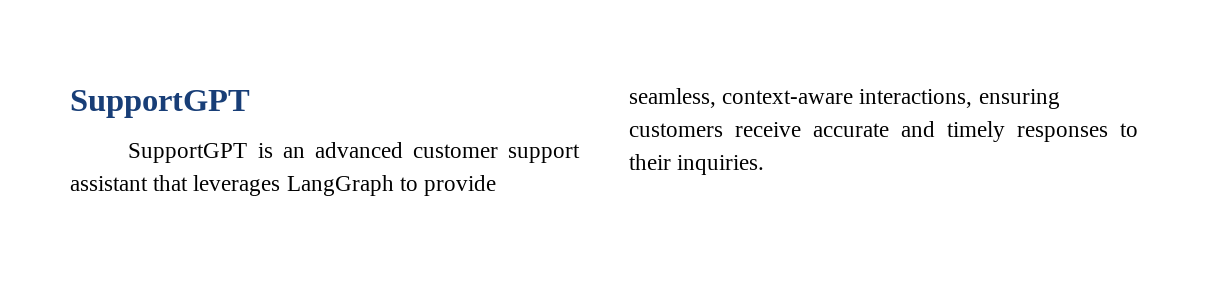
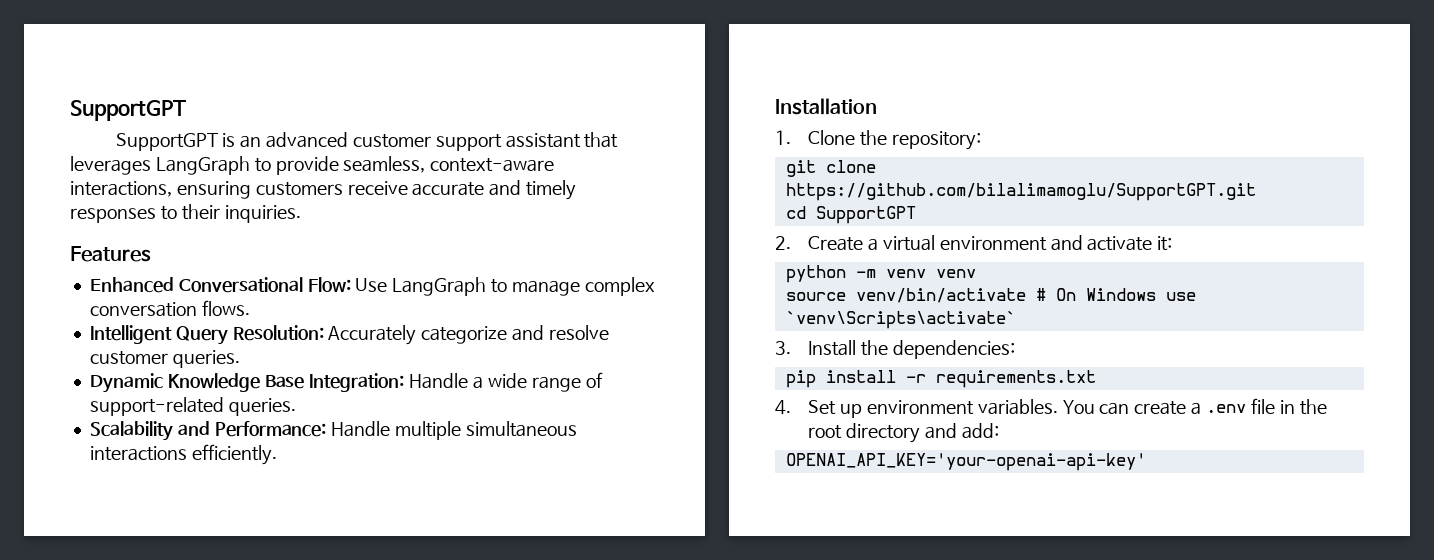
(765, 165) none -> [70,246,151,262] [89,277,655,296] [89,300,250,317] [89,325,609,345] [89,350,240,368] [89,372,603,393] [89,397,296,416] [89,421,578,441] [89,444,277,465] [775,98,877,115] [775,130,981,150] [785,160,876,177] [785,183,1256,201] [785,206,916,224] [775,235,1173,251] [785,265,976,283] [785,288,1196,303] [785,311,1016,329] [775,340,1015,359] [785,370,1096,388] [775,398,1327,418] [808,423,999,443] [785,453,1146,471] // Features // Enhanced Conversational Flow: Use LangGraph to manage complex conversation flows. // Intelligent Query Resolution: Accurately categorize and resolve customer queries. // Dynamic Knowledge Base Integration: Handle a wide range of support-related queries. // Scalability and Performance: Handle multiple simultaneous interactions efficiently. // Installation // 1. Clone the repository: // git clone https://github.com/bilalimamoglu/SupportGPT.git // cd SupportGPT // 2. Create a virtual environment and activate it: // python -m venv venv // source venv/bin/activate # On Windows use `venv\Scripts\activate` // 3. Install the dependencies: // pip install -r requirements.txt // 4. Set up environment variables. You can create a .env file in the root directory and add: // OPENAI_API_KEY='your-openai-api-key'

